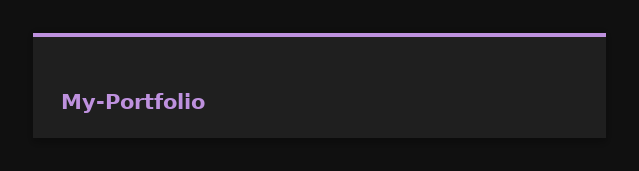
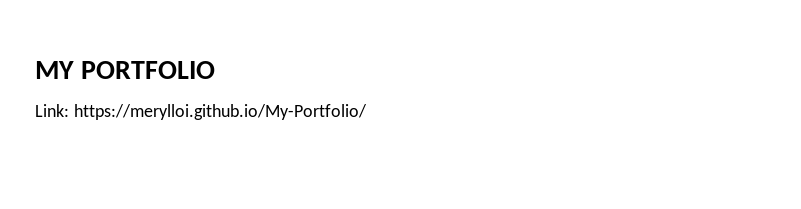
[61,93,205,113] My-Portfolio -> [35,61,216,79] [35,104,367,120] MY PORTFOLIO // Link: https://merylloi.github.io/My-Portfolio/

